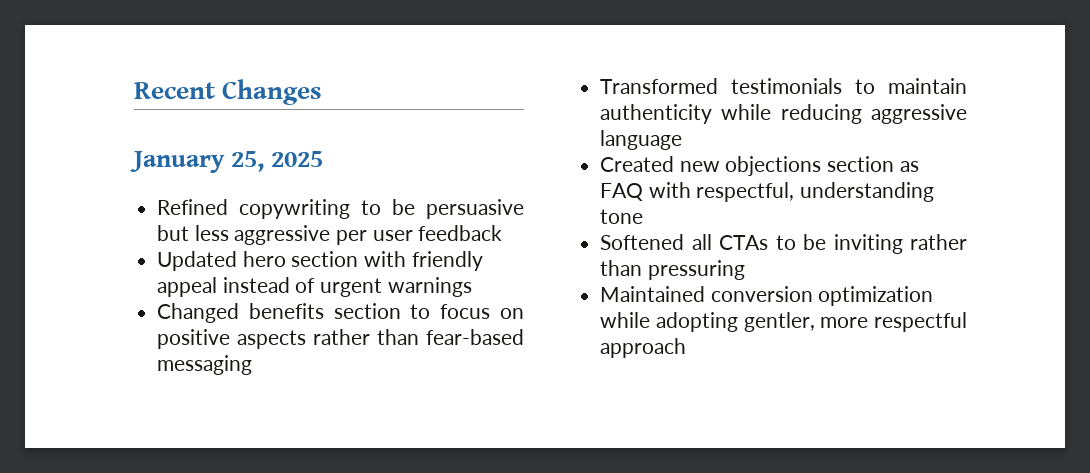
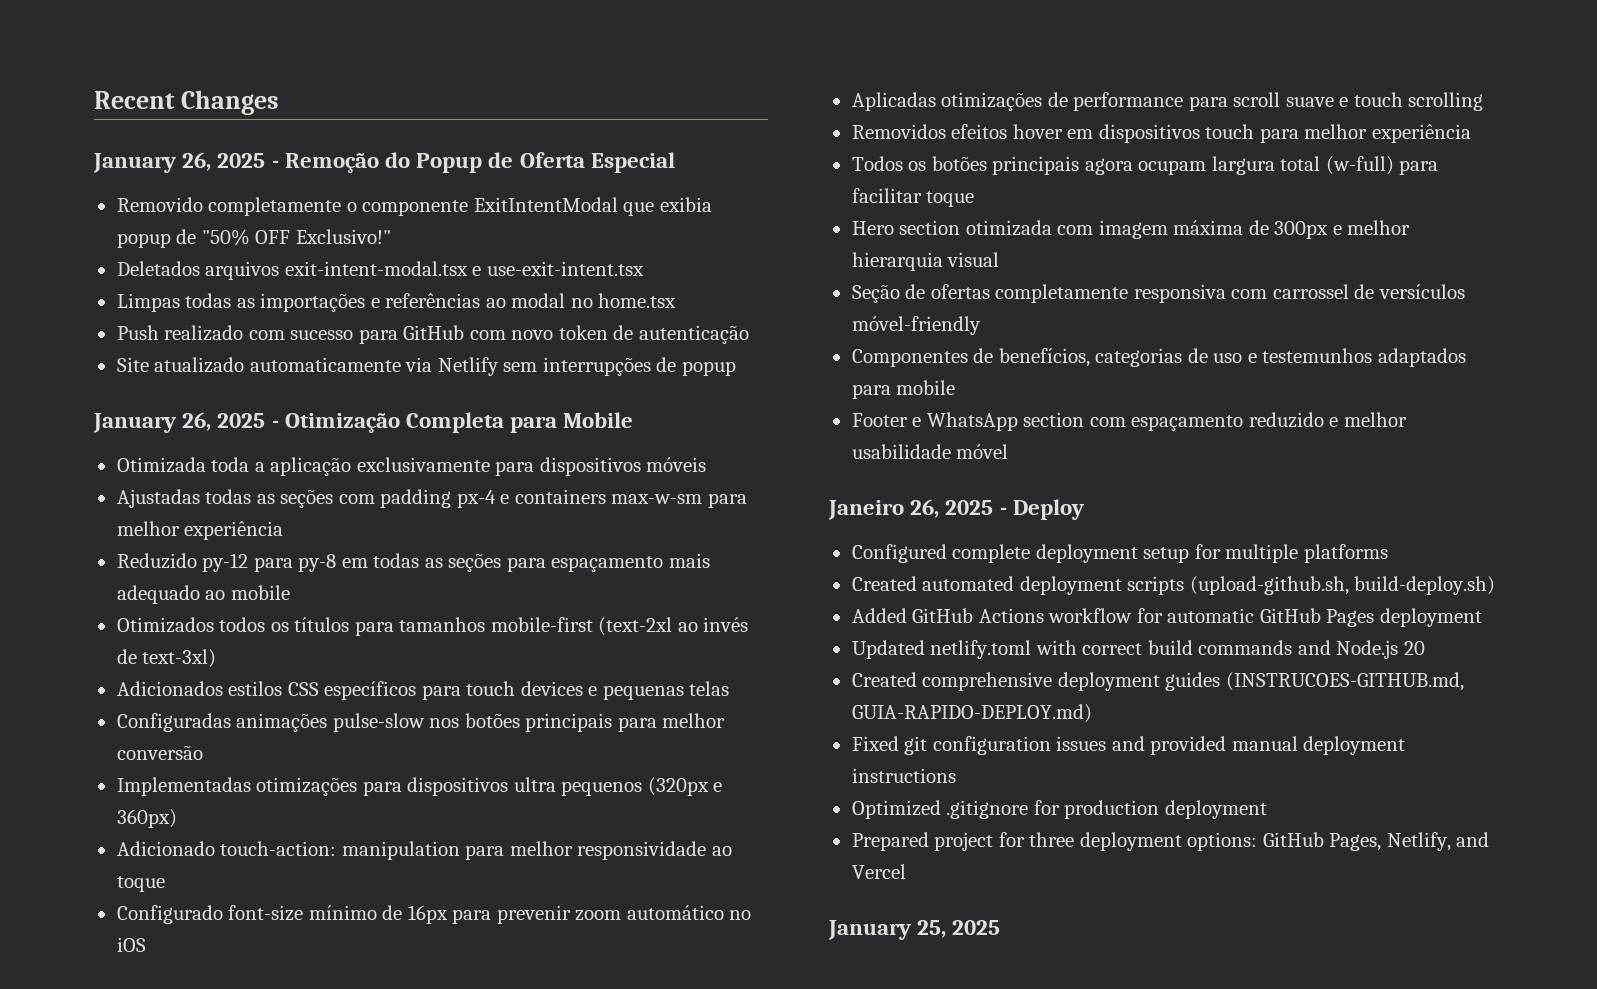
[231,151,323,172] [157,199,524,219] [157,225,503,245] [157,251,483,271] [157,277,472,297] [157,303,524,323] [157,329,524,349] [157,355,253,375] [600,78,967,94] [600,104,967,124] [600,130,683,150] [600,156,919,176] [600,182,935,202] [600,209,644,224] [600,234,967,254] [600,260,745,280] [600,286,934,306] [600,312,967,332] [600,338,687,358] 25, 2025 // Refined copywriting to be persuasive but less aggressive per user feedback // Updated hero section with friendly appeal instead of urgent warnings // Changed benefits section to focus on positive aspects rather than fear-based messaging // Transformed testimonials to maintain authenticity while reducing aggressive language // Created new objections section as FAQ with respectful, understanding tone // Softened all CTAs to be inviting rather than pressuring // Maintained conversion optimization while adopting gentler, more respectful approach -> [182,152,675,173] [116,197,712,216] [116,229,391,248] [116,261,644,280] [116,293,677,312] [116,325,749,344] [116,357,736,376] [93,412,634,433] [116,457,707,476] [116,489,747,508] [116,521,284,540] [116,553,710,572] [116,585,290,604] [116,617,749,636] [116,649,217,668] [116,681,730,700] [116,713,726,732] [116,745,203,760] [116,777,723,796] [116,809,177,828] [116,841,732,860] [116,876,165,892] [116,905,752,924] [116,937,146,952] [851,92,1484,111] [851,124,1471,143] [851,156,1439,175] [851,188,975,207] [851,220,1411,239] [851,252,1000,271] [851,284,1465,303] [851,316,981,335] [851,348,1466,367] [851,380,956,399] [851,412,1407,431] [851,444,1009,459] [828,499,1084,520] [851,544,1388,563] [851,576,1496,595] [851,608,1482,627] [851,640,1425,659] [851,672,1464,691] [851,704,1092,723] [851,736,1406,755] [851,768,956,783] [851,800,1267,819] [851,832,1490,851] [851,864,906,879] [828,920,1001,940] 26, 2025 - Remoção do Popup de Oferta Especial // Removido completamente o componente ExitIntentModal que exibia popup de "50% OFF Exclusivo!" // Deletados arquivos exit-intent-modal.tsx e use-exit-intent.tsx // Limpas todas as importações e referências ao modal no home.tsx // Push realizado com sucesso para GitHub com novo token de autenticação // Site atualizado automaticamente via Netlify sem interrupções de popup // January 26, 2025 - Otimização Completa para Mobile // Otimizada toda a aplicação exclusivamente para dispositivos móveis // Ajustadas todas as seções com padding px-4 e containers max-w-sm para melhor experiência // Reduzido py-12 para py-8 em todas as seções para espaçamento mais adequado ao mobile // Otimizados todos os títulos para tamanhos mobile-first (text-2xl ao invés de text-3xl) // Adicionados estilos CSS específicos para touch devices e pequenas telas // Configuradas animações pulse-slow nos botões principais para melhor conversão // Implementadas otimizações para dispositivos ultra pequenos (320px e 360px) // Adicionado touch-action: manipulation para melhor responsividade ao toque // Configurado font-size mínimo de 16px para prevenir zoom automático no iOS // Aplicadas otimizações de performance para scroll suave e touch scrolling // Removidos efeitos hover em dispositivos touch para melhor experiência // Todos os botões principais agora ocupam largura total (w-full) para facilitar toque // Hero section otimizada com imagem máxima de 300px e melhor hierarquia visual // Seção de ofertas completamente responsiva com carrossel de versículos móvel-friendly // Componentes de benefícios, categorias de uso e testemunhos adaptados para mobile // Footer e WhatsApp section com espaçamento reduzido e melhor usabilidade móvel // Janeiro 26, 2025 - Deploy // Configured complete deployment setup for multiple platforms // Created automated deployment scripts (upload-github.sh, build-deploy.sh) // Added GitHub Actions workflow for automatic GitHub Pages deployment // Updated netlify.toml with correct build commands and Node.js 20 // Created comprehensive deployment guides (INSTRUCOES-GITHUB.md, GUIA-RAPIDO-DEPLOY.md) // Fixed git configuration issues and provided manual deployment instructions // Optimized .gitignore for production deployment // Prepared project for three deployment options: GitHub Pages, Netlify, and Vercel // January 25, 2025

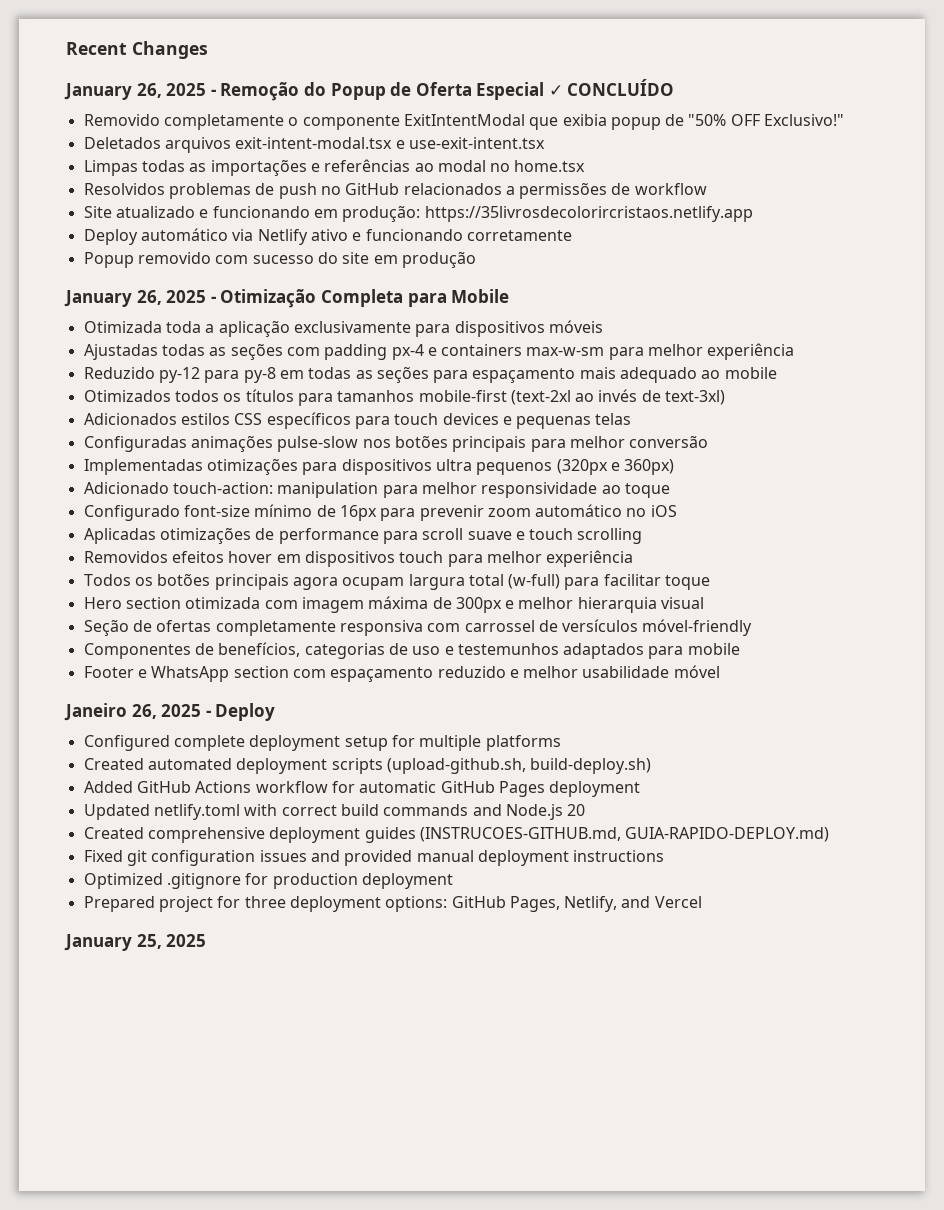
(675, 162) none -> [548,79,675,96] ✓ CONCLUÍDO
[116,325,749,344] [116,357,736,376] Push realizado com sucesso para GitHub com novo token de autenticação // Site atualizado automaticamente via Netlify sem interrupções de popup -> [83,182,707,199] [83,205,753,222] [83,228,572,245] [83,251,476,268] Resolvidos problemas de push no GitHub relacionados a permissões de workflow // Site atualizado e funcionando em produção: https://35livrosdecolorircristaos.netlify.app // Deploy automático via Netlify ativo e funcionando corretamente // Popup removido com sucesso do site em produção

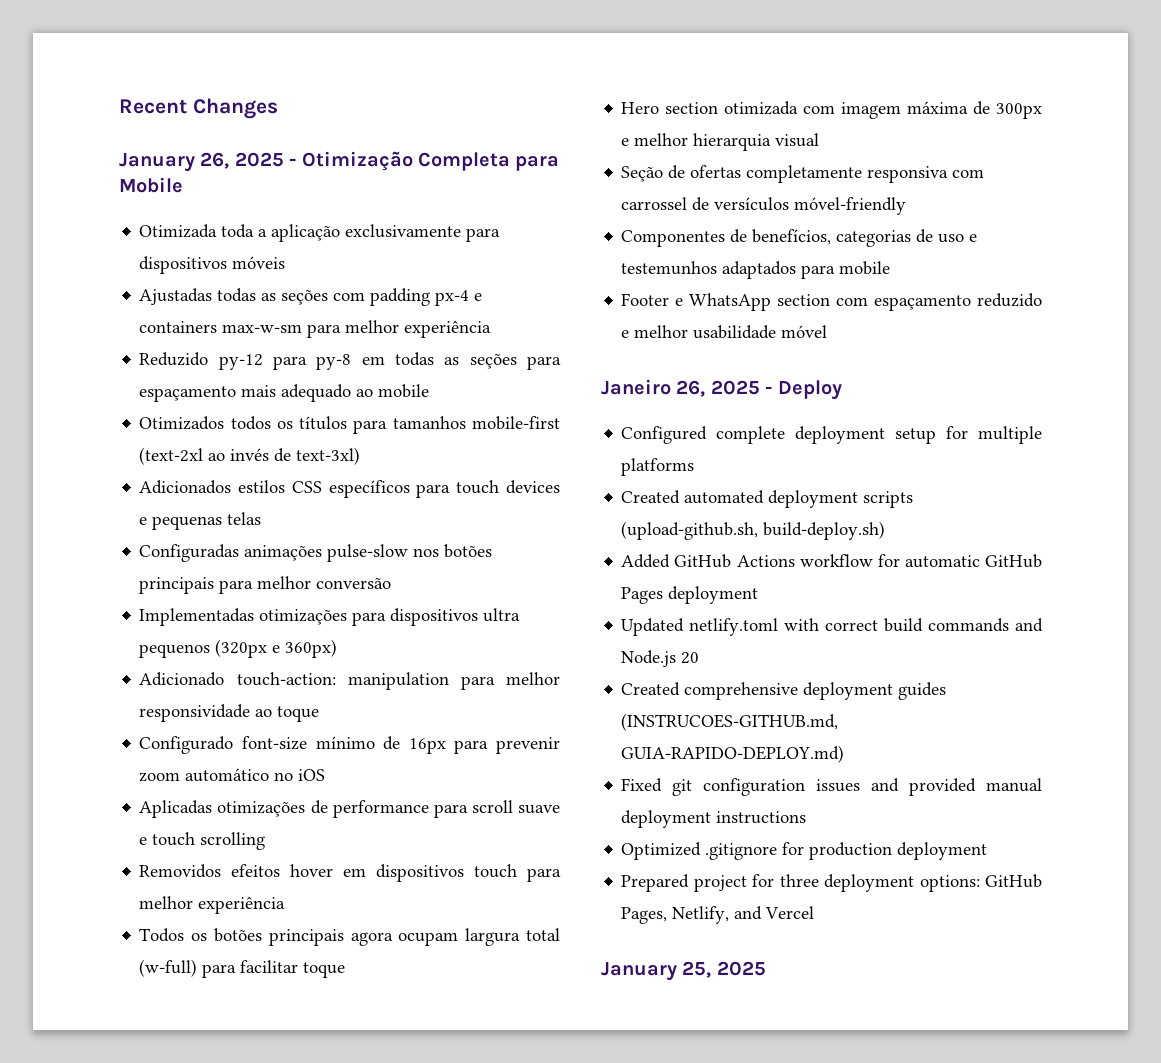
[64,79,675,101] [83,114,845,130] [83,137,545,153] [83,159,586,176] [83,182,707,199] [83,205,753,222] [83,228,572,245] [83,251,476,268] // January 26, 2025 - Remoção do Popup de Oferta Especial ✓ CONCLUÍDO // Removido completamente o componente ExitIntentModal que exibia popup de "50% OFF Exclusivo!" // Deletados arquivos exit-intent-modal.tsx e use-exit-intent.tsx // Limpas todas as importações e referências ao modal no home.tsx // Resolvidos problemas de push no GitHub relacionados a permissões de workflow // Site atualizado e funcionando em produção: https://35livrosdecolorircristaos.netlify.app // Deploy automático via Netlify ativo e funcionando corretamente // Popup removido com sucesso do site em produção -> (278, 108) none

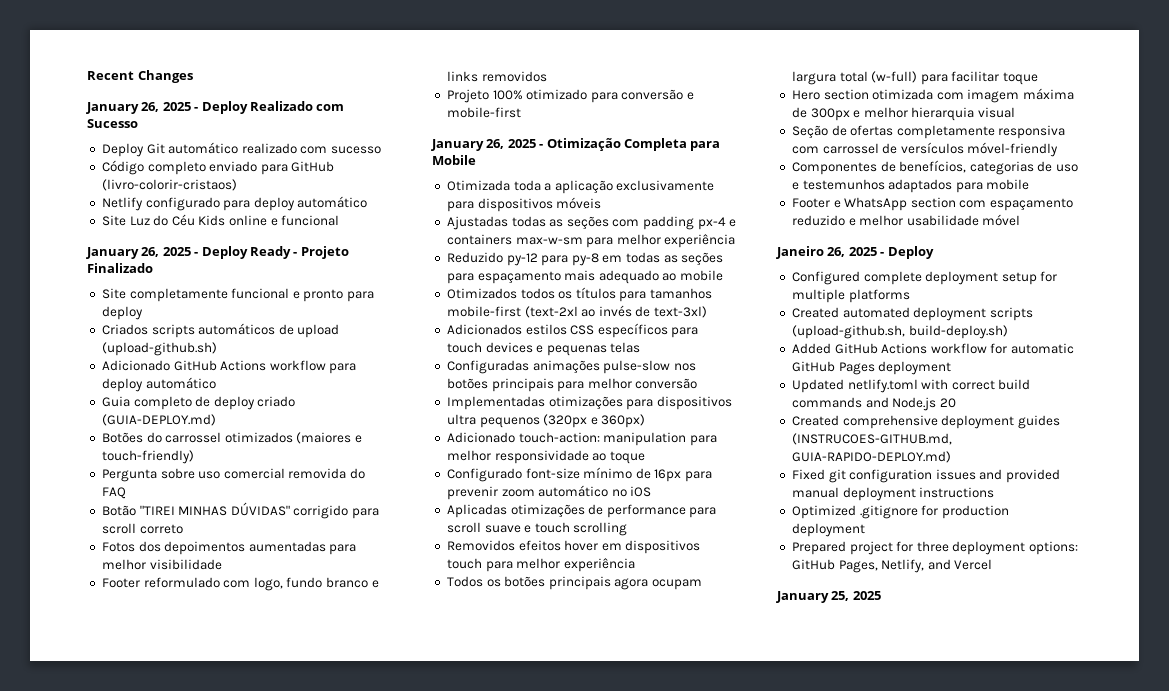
(278, 108) none -> [86,101,345,114] [87,119,138,128] [101,142,382,157] [101,160,335,175] [101,179,237,191] [101,196,368,211] [101,214,340,226] [86,246,349,259] [87,263,153,273] [101,288,375,302] [101,306,143,320] [101,323,340,338] [101,342,217,356] [101,360,357,374] [101,377,216,392] [101,396,296,410] [101,414,216,426] [101,432,363,444] [101,450,194,464] [101,468,366,482] [101,487,126,499] [101,502,380,519] [101,523,183,534] [101,541,357,555] [101,559,222,570] [101,577,379,591] [446,71,547,82] [446,89,695,103] [446,107,521,118] // January 26, 2025 - Deploy Realizado com Sucesso // Deploy Git automático realizado com sucesso // Código completo enviado para GitHub (livro-colorir-cristaos) // Netlify configurado para deploy automático // Site Luz do Céu Kids online e funcional // January 26, 2025 - Deploy Ready - Projeto Finalizado // Site completamente funcional e pronto para deploy // Criados scripts automáticos de upload (upload-github.sh) // Adicionado GitHub Actions workflow para deploy automático // Guia completo de deploy criado (GUIA-DEPLOY.md) // Botões do carrossel otimizados (maiores e touch-friendly) // Pergunta sobre uso comercial removida do FAQ // Botão "TIREI MINHAS DÚVIDAS" corrigido para scroll correto // Fotos dos depoimentos aumentadas para melhor visibilidade // Footer reformulado com logo, fundo branco e links removidos // Projeto 100% otimizado para conversão e mobile-first

